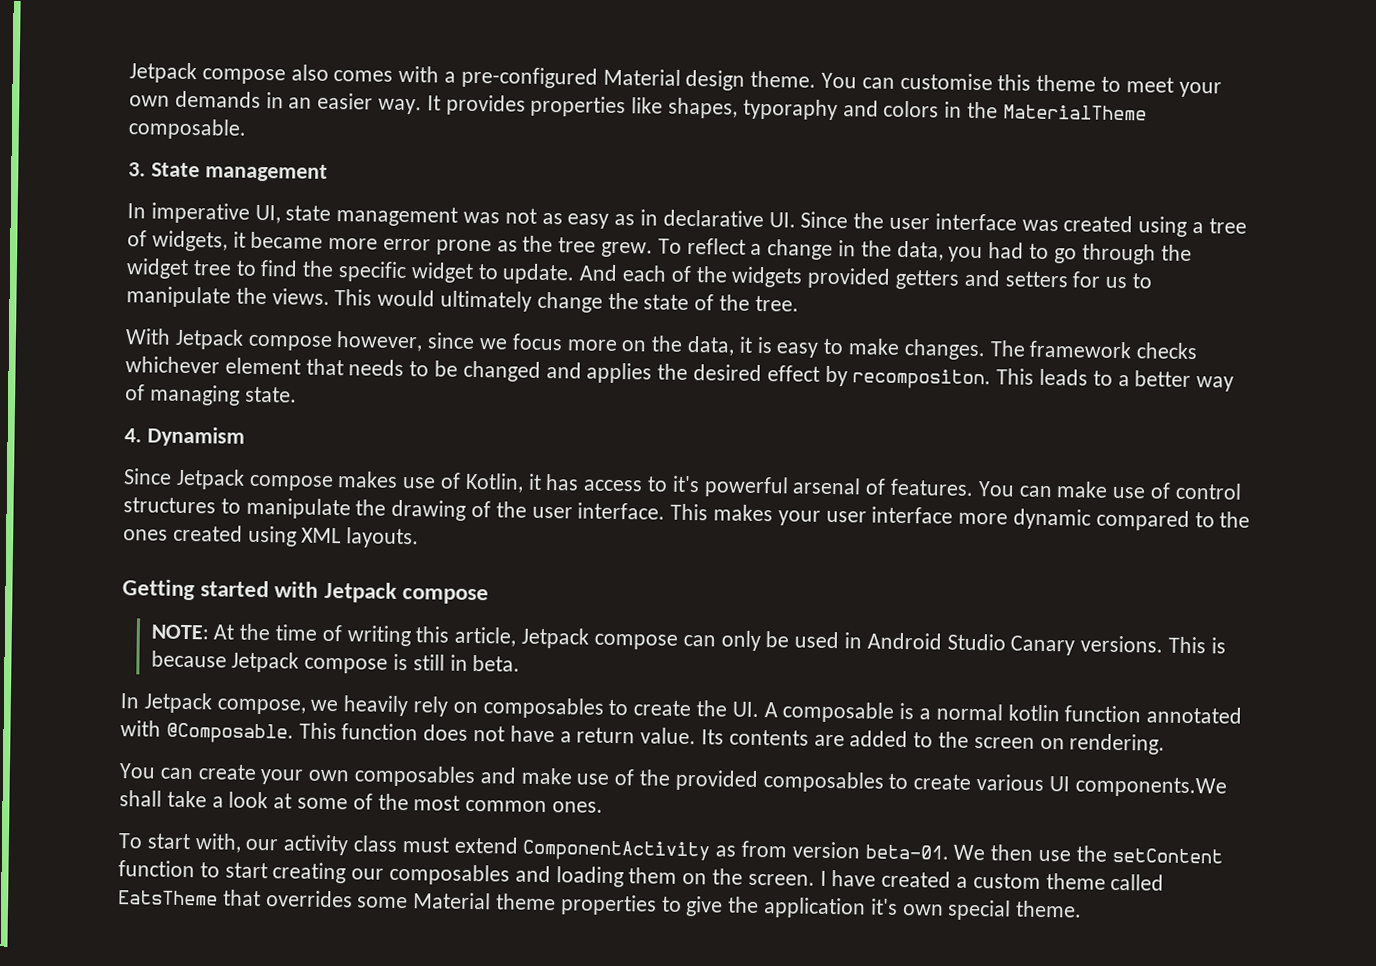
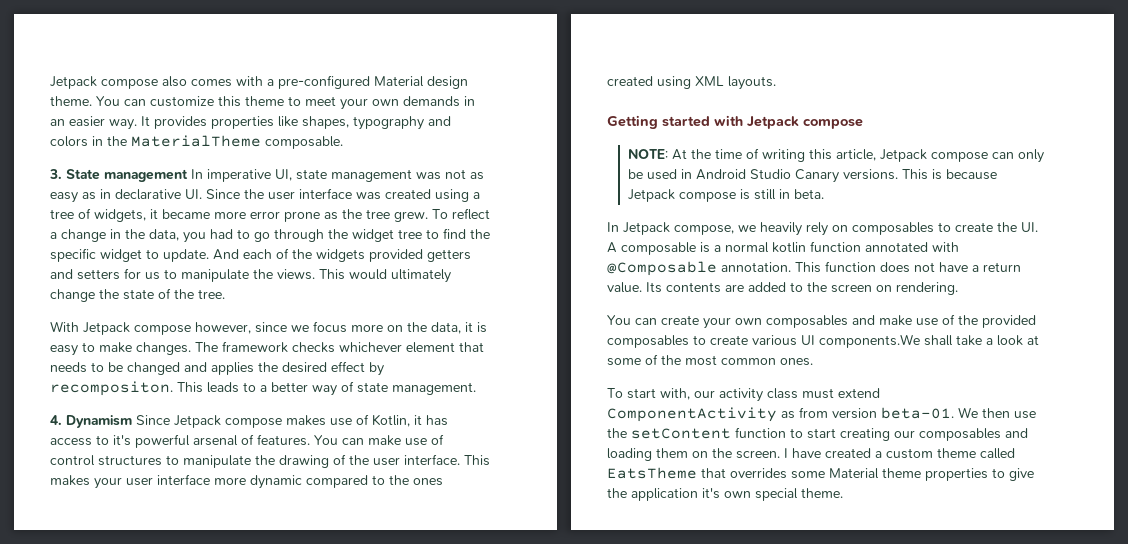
[899,72,993,91] customise -> [150,96,214,107] customize
[742,98,838,121] typoraphy -> [353,116,424,130] typography
(328, 172) // -> (188, 175) none
[149,384,297,406] managing state. -> [357,382,476,395] state management.
(245, 436) // -> (132, 421) none
[165,722,294,744] @Composable. -> [607,261,791,276] @Composable annotation.

